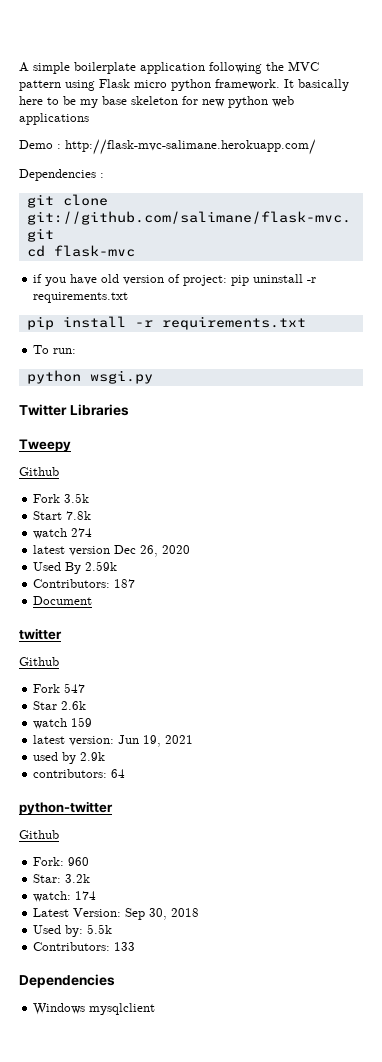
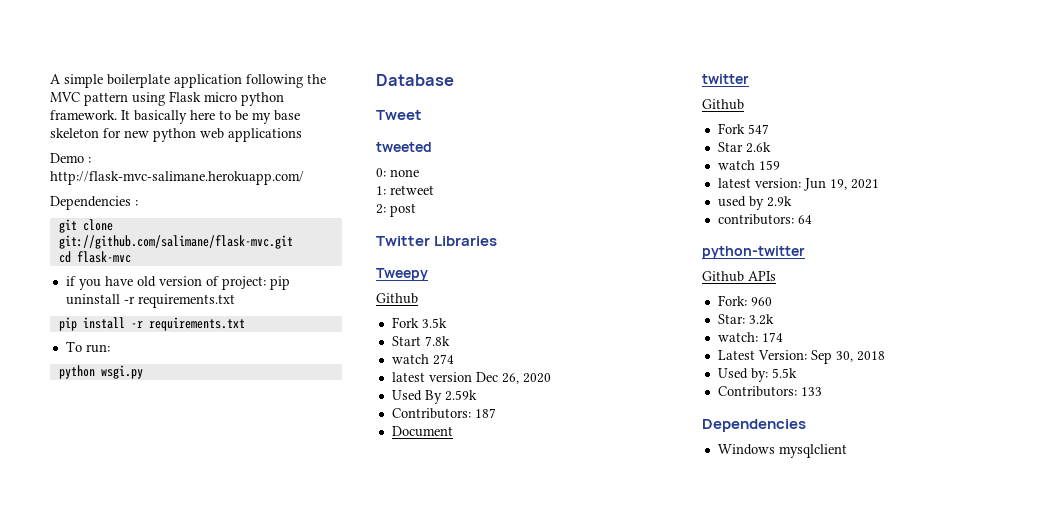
(153, 377) none -> [376,74,454,86] [376,110,422,120] [376,142,432,152] [376,168,419,177] [376,185,434,195] [376,203,416,217] // Database // Tweet // tweeted // 0: none // 1: retweet // 2: post
(59, 834) none -> [748,271,776,281] APIs

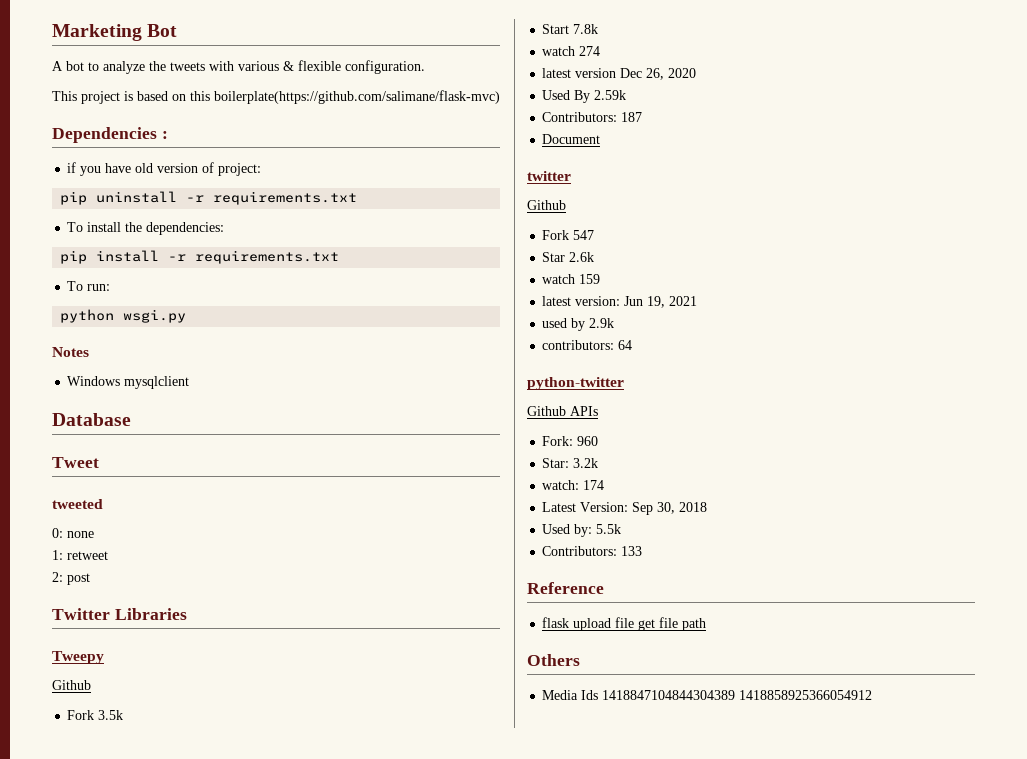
[50,74,326,88] [50,91,284,106] [50,110,300,124] [50,128,302,142] [50,153,91,163] [50,171,304,185] [50,196,138,210] [58,219,113,233] [58,235,293,249] [58,251,131,263] A simple boilerplate application following the MVC pattern using Flask micro python framework. It basically here to be my base skeleton for new python web applications // Demo : http://flask-mvc-salimane.herokuapp.com/ // Dependencies : // git clone git://github.com/salimane/flask-mvc.git // cd flask-mvc -> [52,24,178,41] [52,60,425,74] [52,90,500,104] [52,127,168,143] Marketing Bot // A bot to analyze the tweets with various & flexible configuration. // This project is based on this boilerplate(https://github.com/salimane/flask-mvc) // Dependencies :
(266, 283) none -> (262, 169) //
(235, 301) none -> [67,222,225,235] // To install the dependencies:
(143, 372) none -> [52,347,89,357] [67,376,190,389] // Notes // Windows mysqlclient
[702,419,806,432] [717,444,847,458] Dependencies // Windows mysqlclient -> [527,582,604,594] [542,617,707,631] [527,654,580,666] [542,690,873,700] Reference // flask upload file get file path // Others // Media Ids 1418847104844304389 1418858925366054912

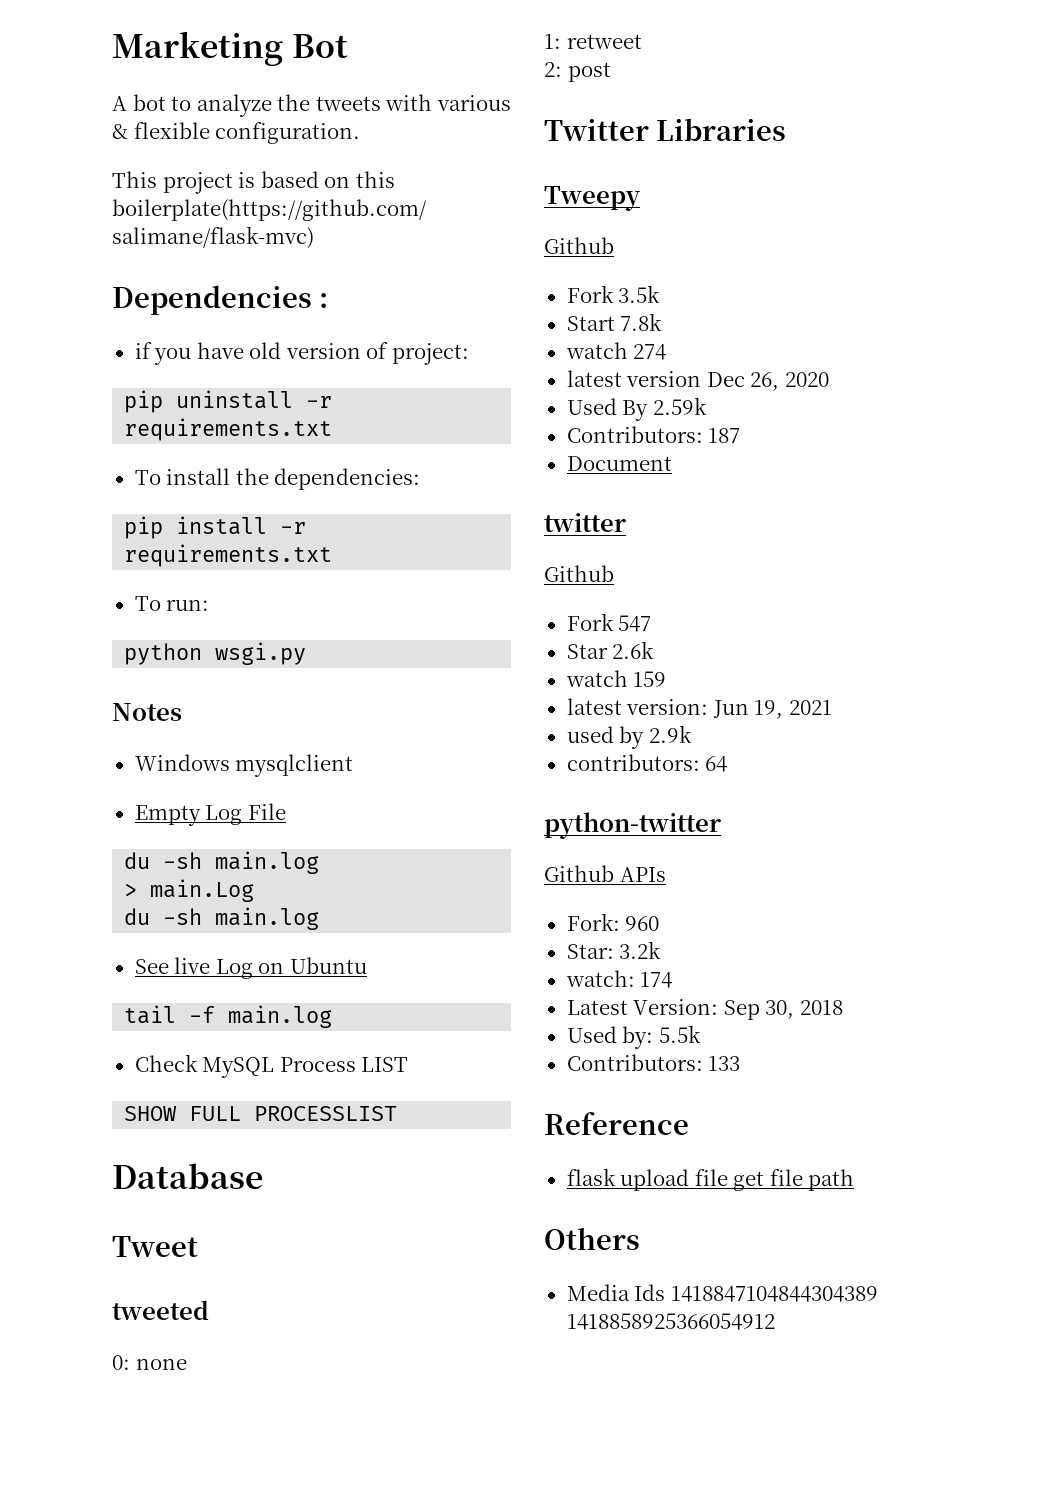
(190, 382) none -> [134,803,286,826] [124,851,320,874] [124,879,255,902] [124,907,320,930] [134,957,367,979] [124,1005,333,1028] [134,1054,409,1078] [124,1106,398,1121] // Empty Log File // du -sh main.log // > main.Log // du -sh main.log // See live Log on Ubuntu // tail -f main.log // Check MySQL Process LIST // SHOW FULL PROCESSLIST

